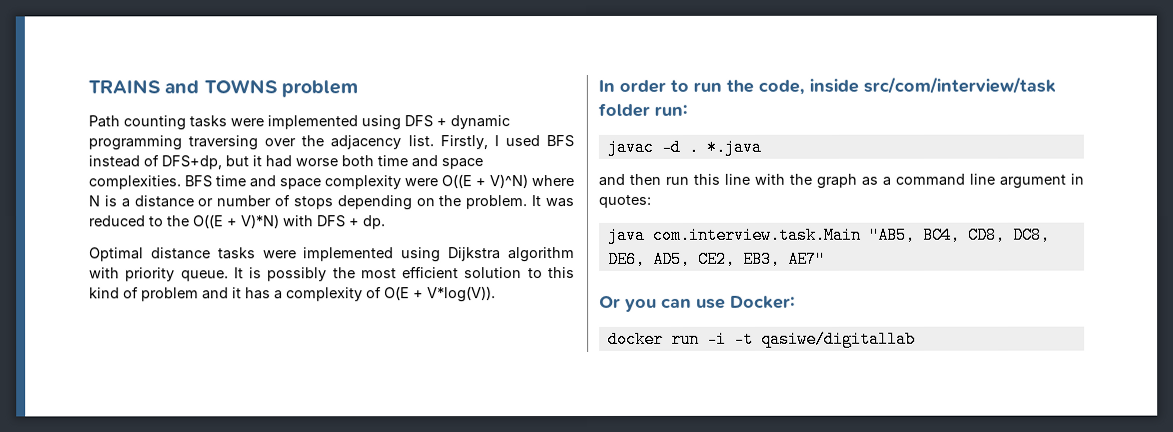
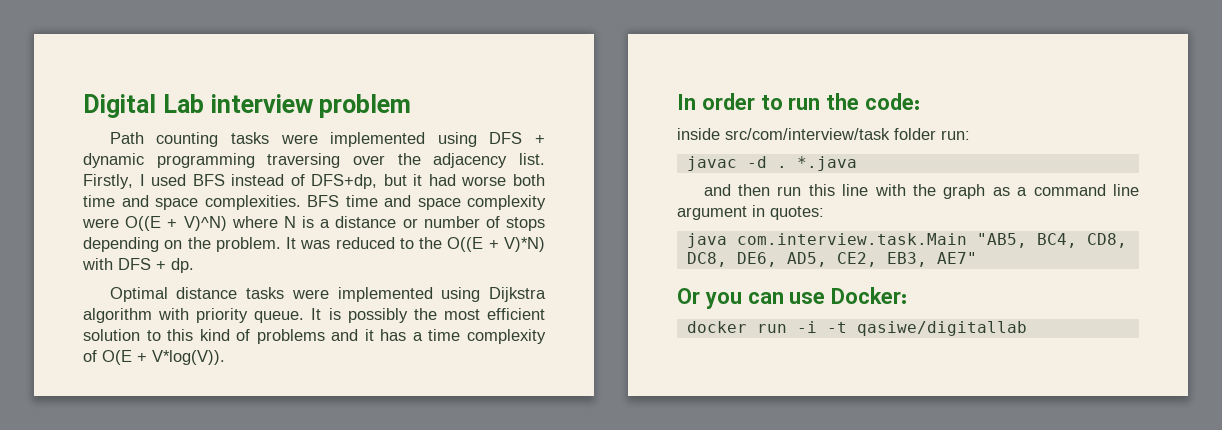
[88,79,277,94] TRAINS and TOWNS -> [83,94,313,118] Digital Lab interview
[141,287,199,302] problem -> [256,329,325,344] problems
(283, 295) none -> [428,329,461,341] time
[758,79,805,95] code, -> [865,93,921,110] code: //

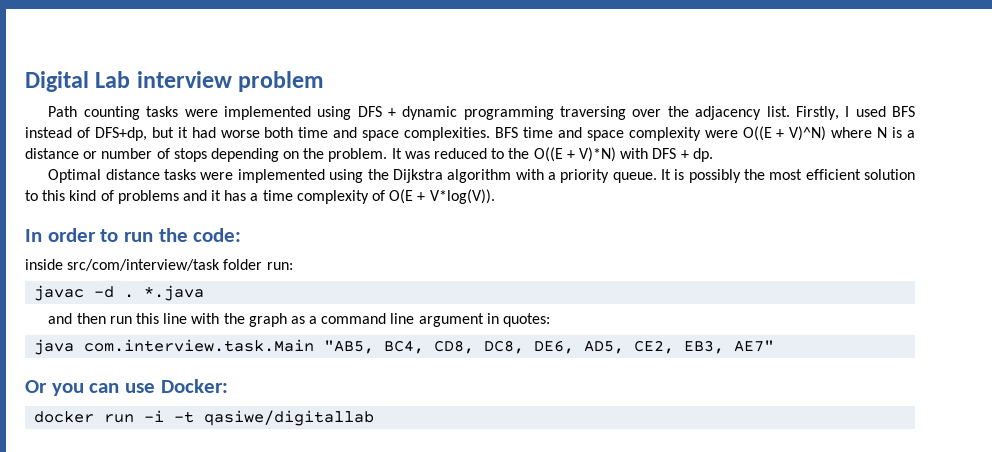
(481, 294) none -> [367,169,389,180] the
(190, 314) none -> [547,172,556,180] a

